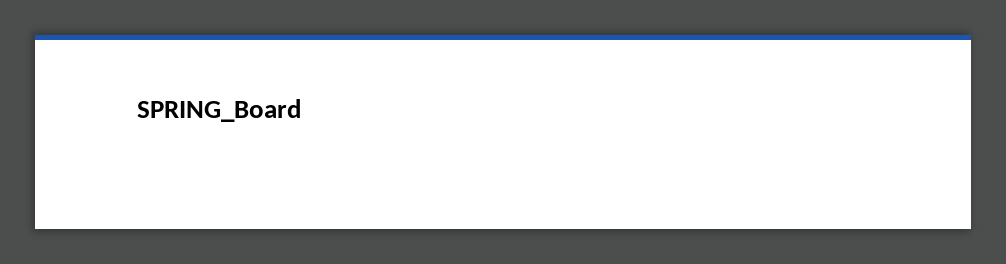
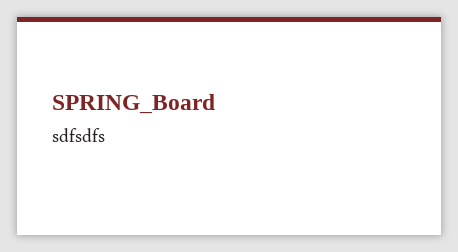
(301, 110) none -> [52,128,105,142] // sdfsdfs

